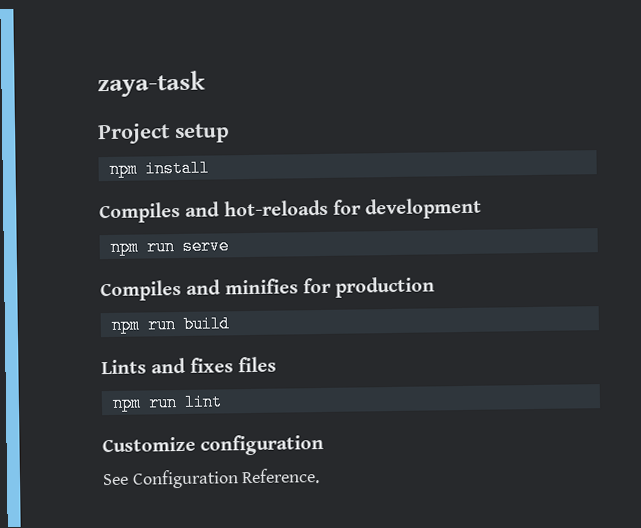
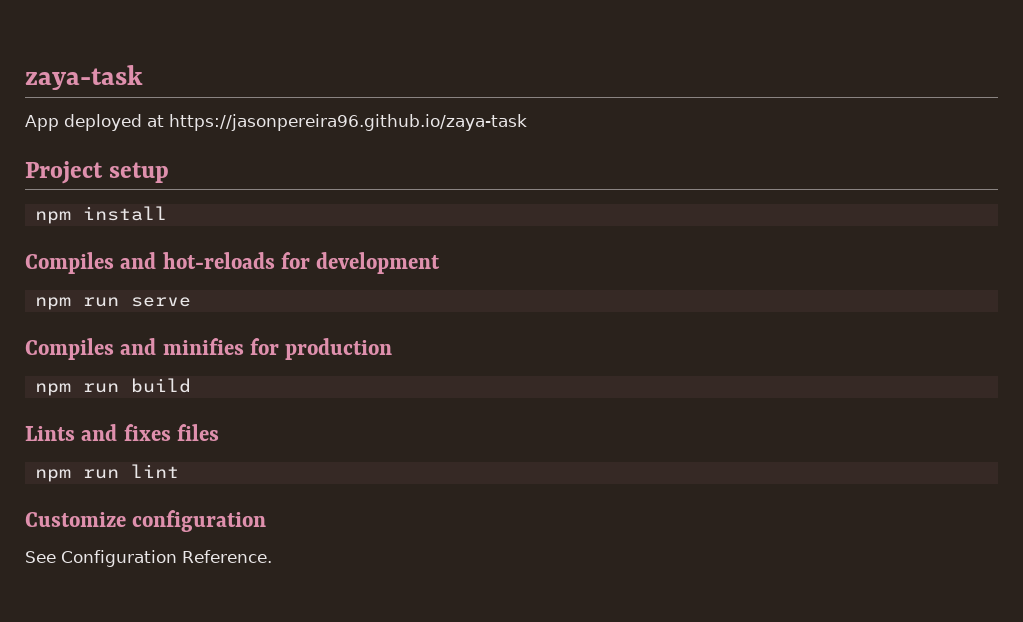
(206, 84) none -> [25,114,527,131] // App deployed at https://jasonpereira96.github.io/zaya-task

